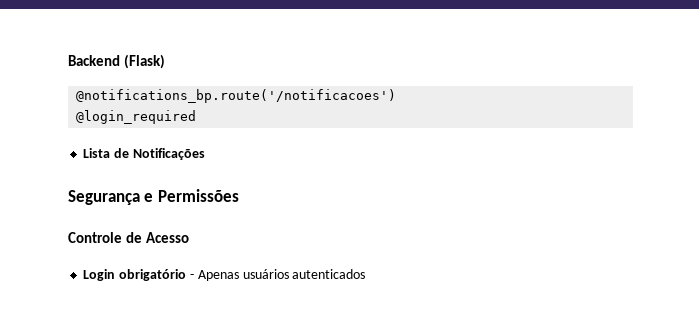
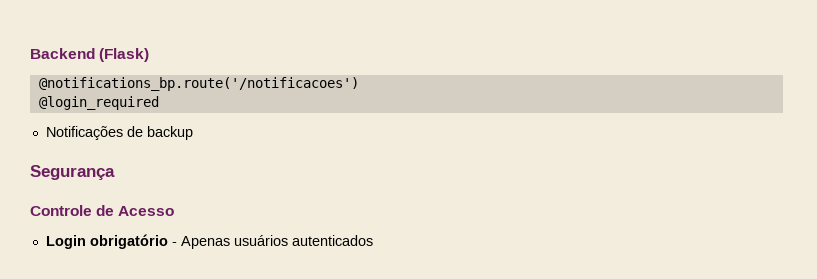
[83,148,205,160] Lista de Notificações -> [45,126,193,140] Notificações de backup
[144,189,239,202] e Permissões -> (115, 172) none

